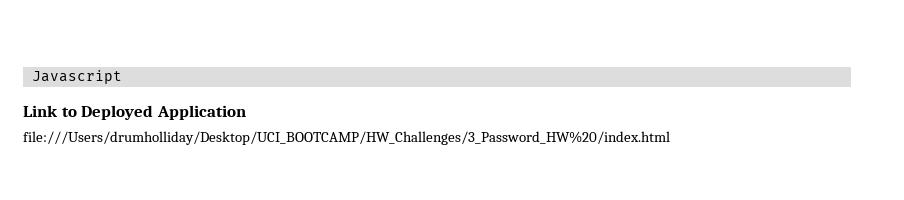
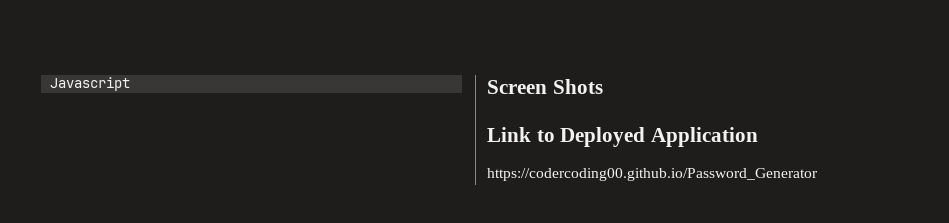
(122, 77) none -> [487,79,603,94] // Screen Shots
[23,131,670,145] file:///Users/drumholliday/Desktop/UCI_BOOTCAMP/HW_Challenges/3_Password_HW%20/index.html -> [487,168,818,181] https://codercoding00.github.io/Password_Generator

